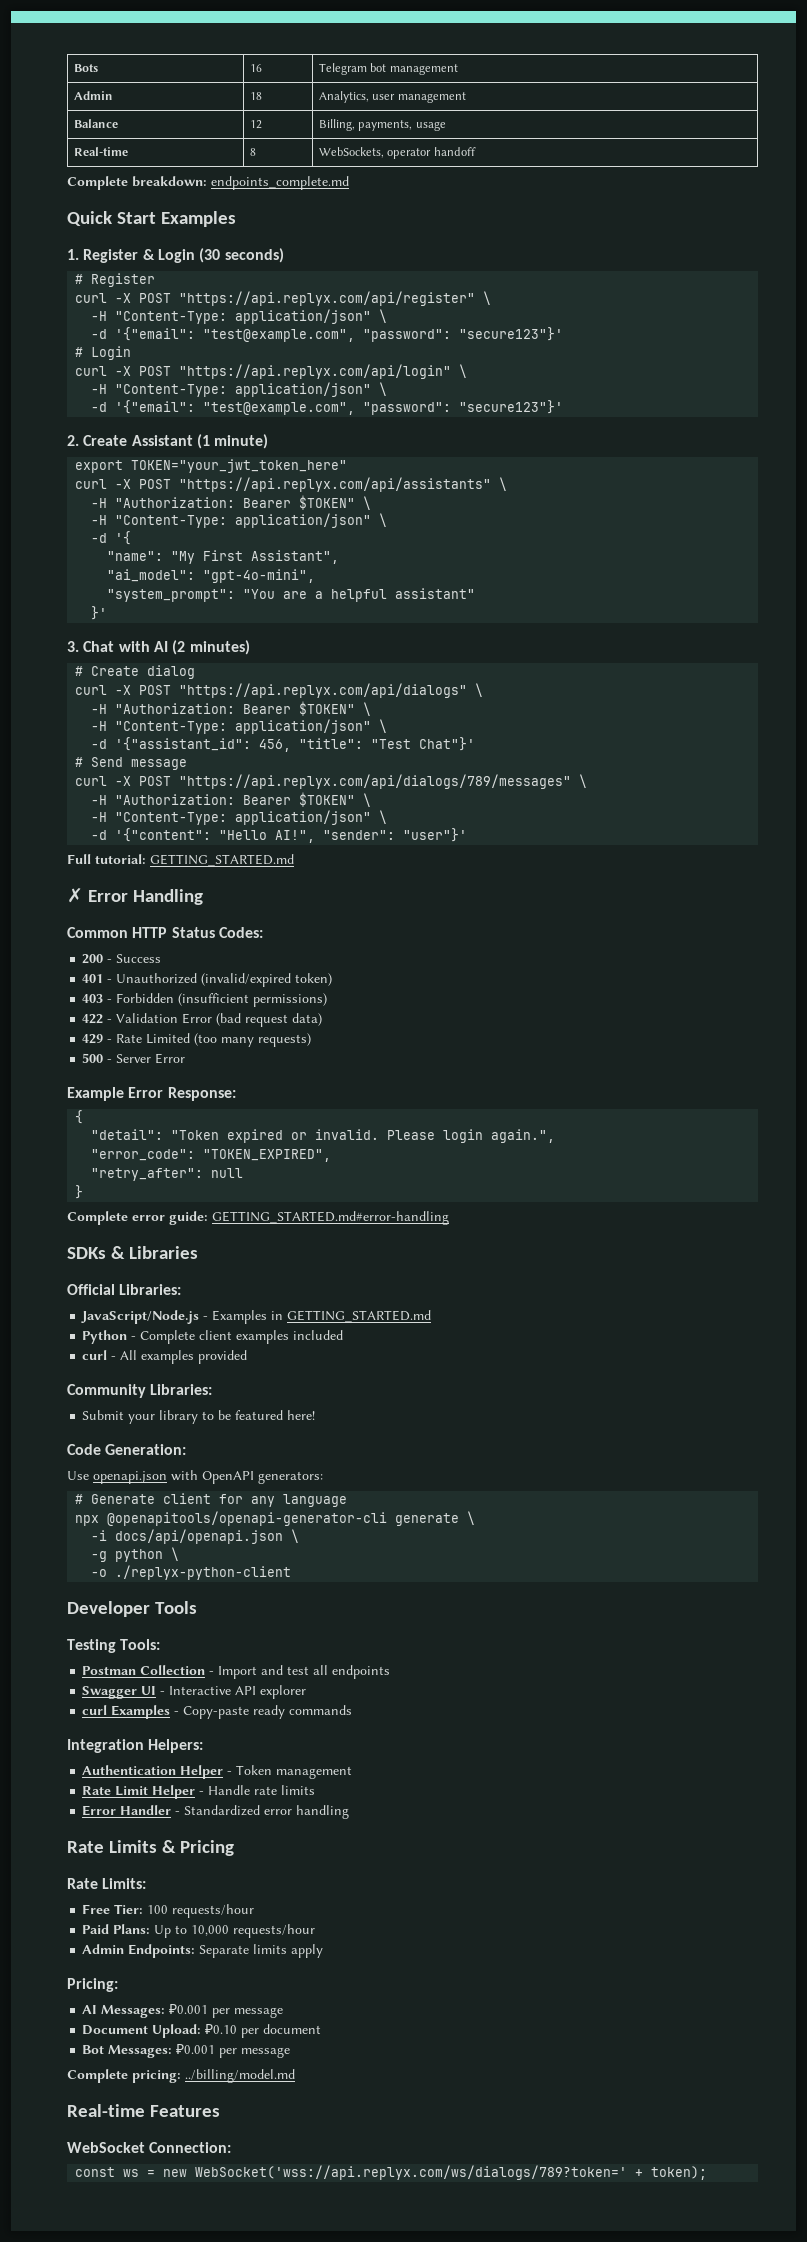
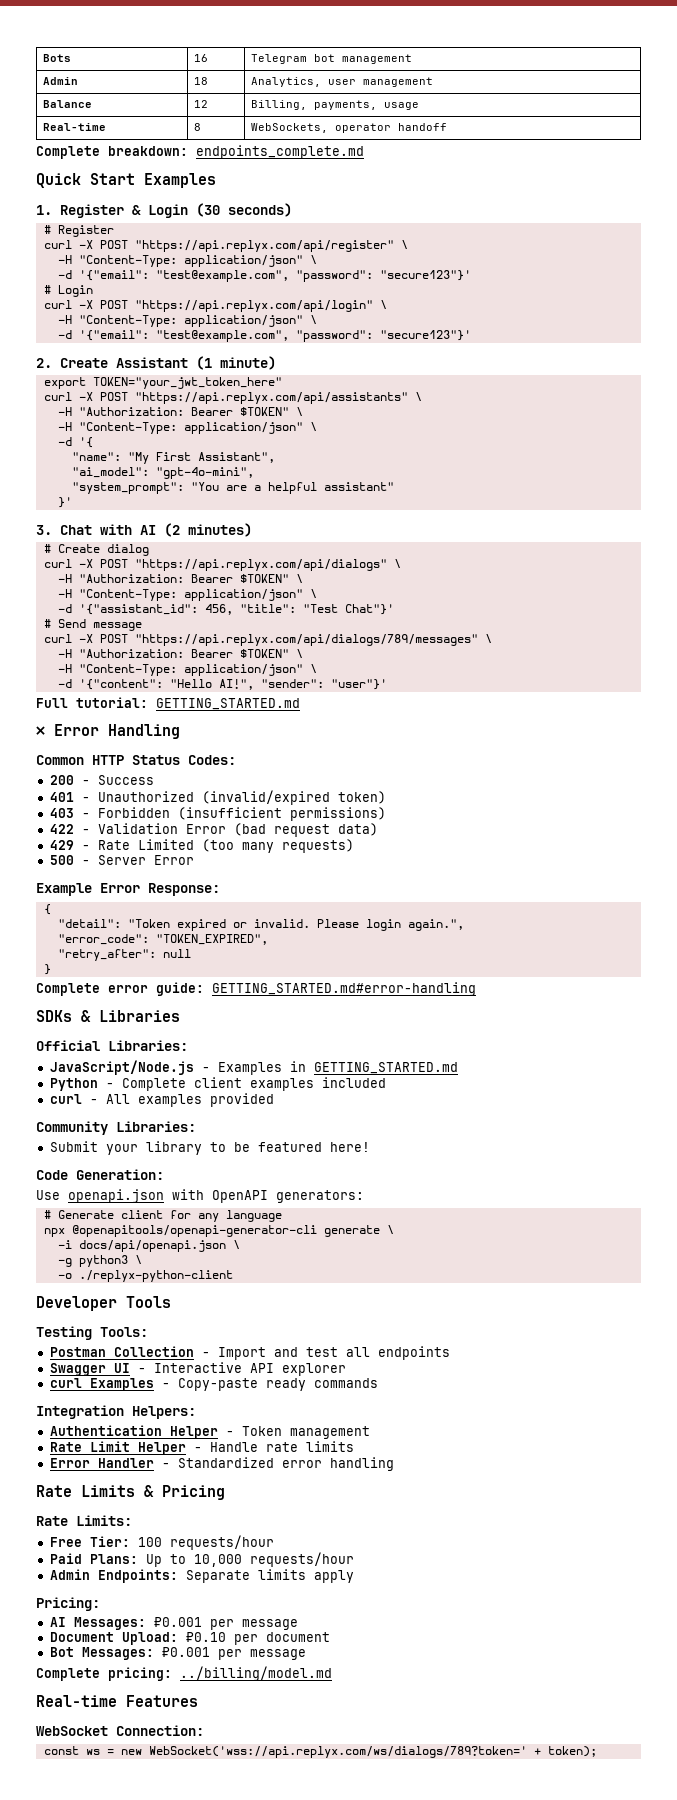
[115,1549,164,1562] python -> [78,1255,128,1267] python3

